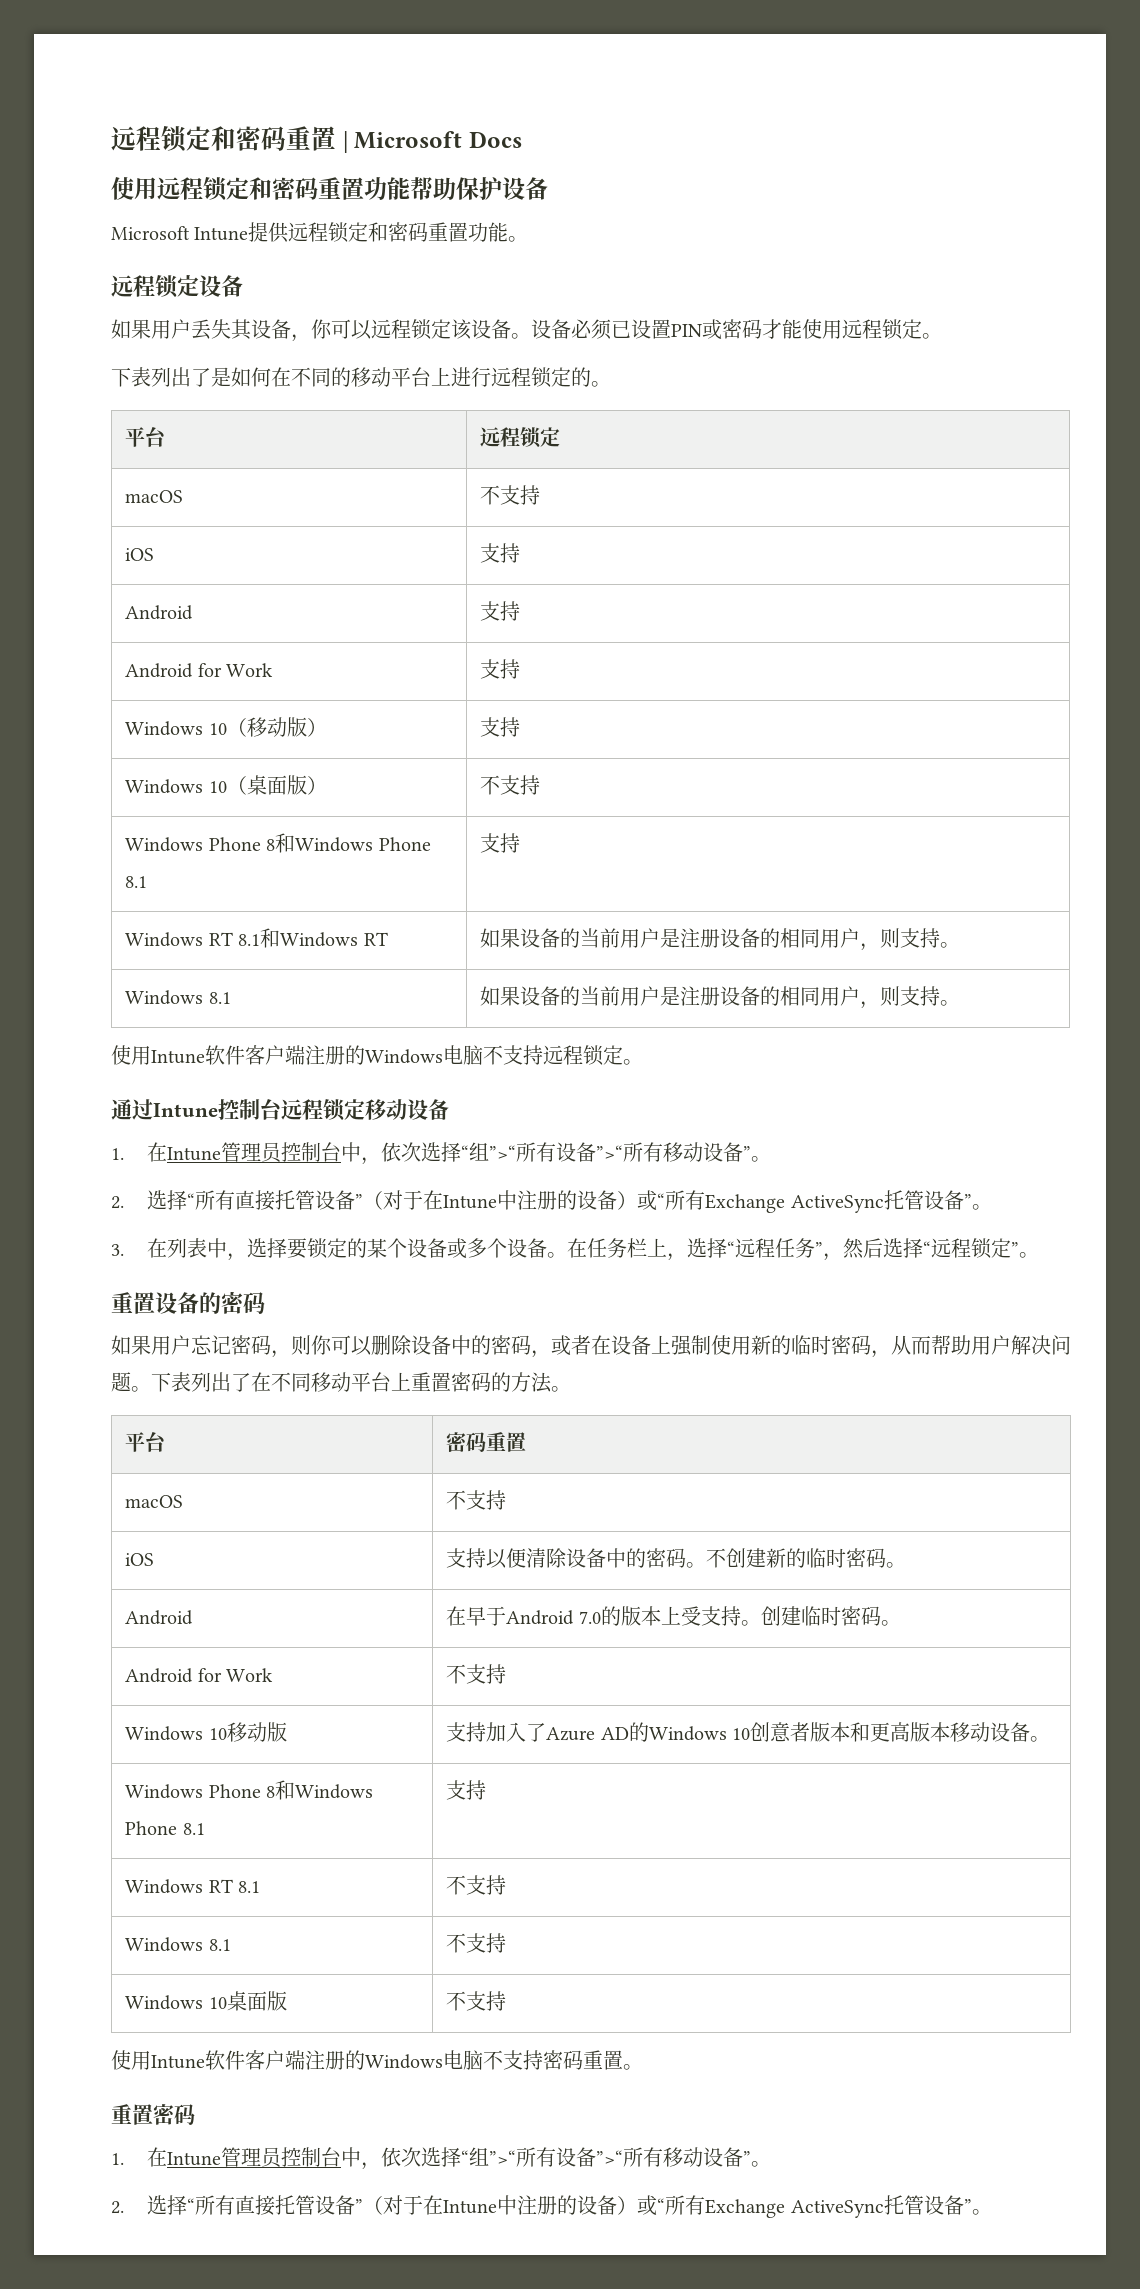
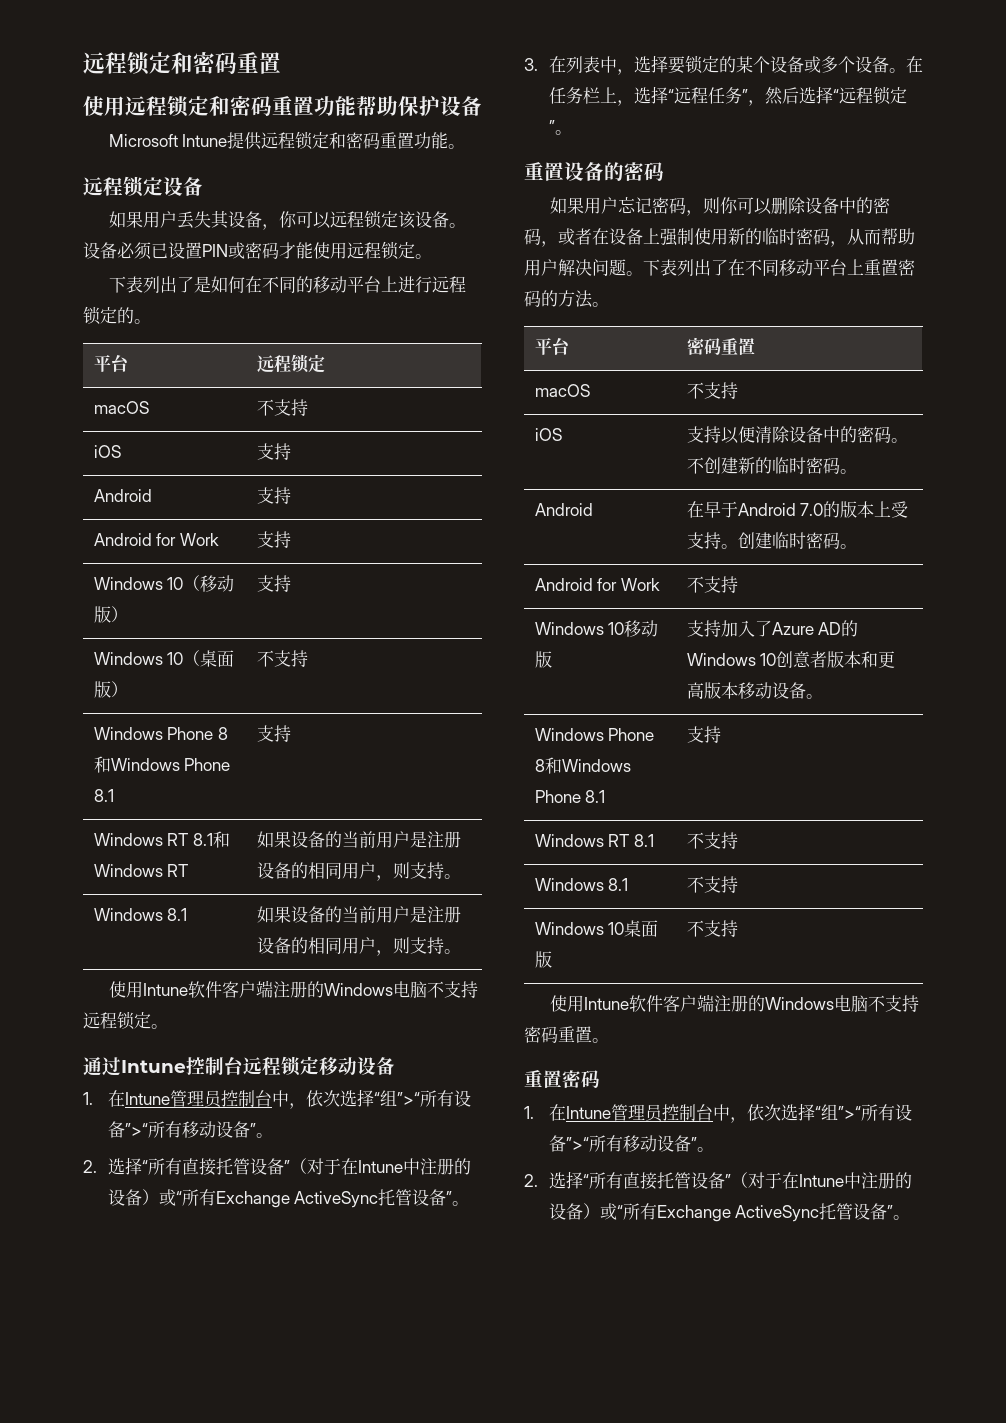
[111,125,522,153] 远程锁定和密码重置 | Microsoft Docs -> [83,52,281,75] 远程锁定和密码重置

